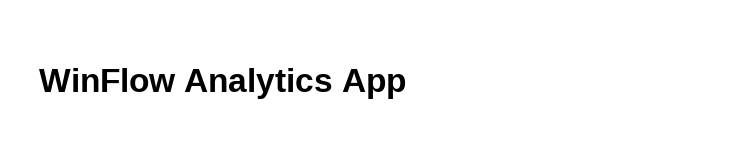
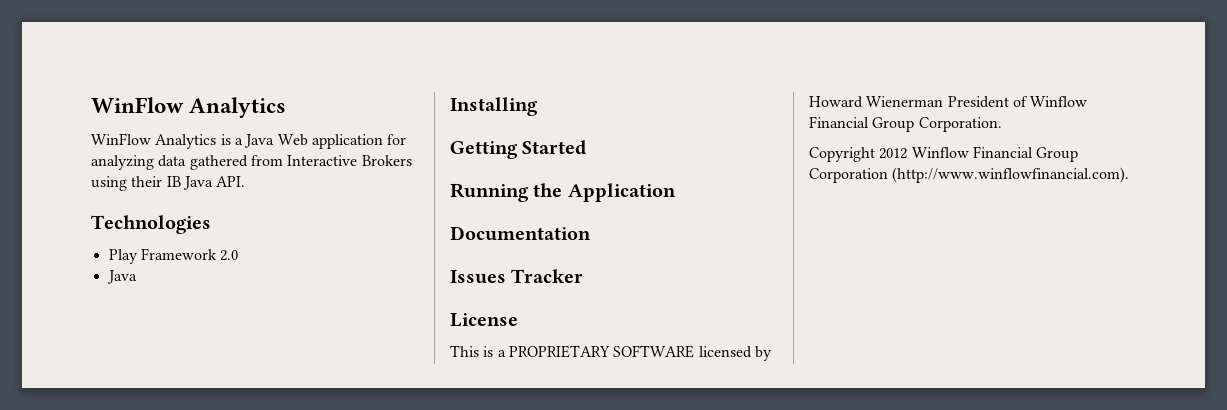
[39,68,407,99] WinFlow Analytics App -> [91,97,287,118] [91,133,407,149] [91,155,412,170] [91,176,246,191] [91,215,211,234] [108,248,239,264] [106,270,137,284] [450,97,538,116] [450,140,587,159] [450,183,676,202] [450,226,591,241] [450,269,584,284] [450,313,518,327] [450,345,772,361] [809,96,1088,108] [809,116,1002,132] [809,146,1079,162] [809,167,1130,183] WinFlow Analytics // WinFlow Analytics is a Java Web application for analyzing data gathered from Interactive Brokers using their IB Java API. // Technologies // Play Framework 2.0 // Java // Installing // Getting Started // Running the Application // Documentation // Issues Tracker // License // This is a PROPRIETARY SOFTWARE licensed by Howard Wienerman President of Winflow Financial Group Corporation. // Copyright 2012 Winflow Financial Group Corporation (http://www.winflowfinancial.com).

